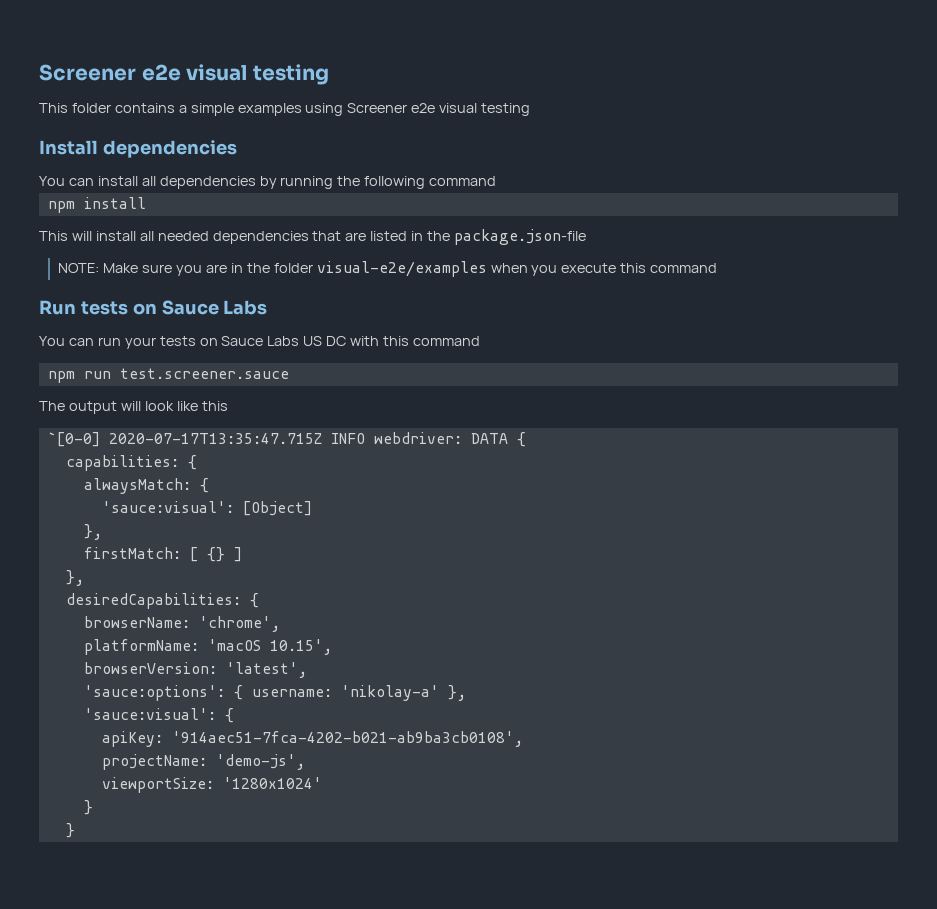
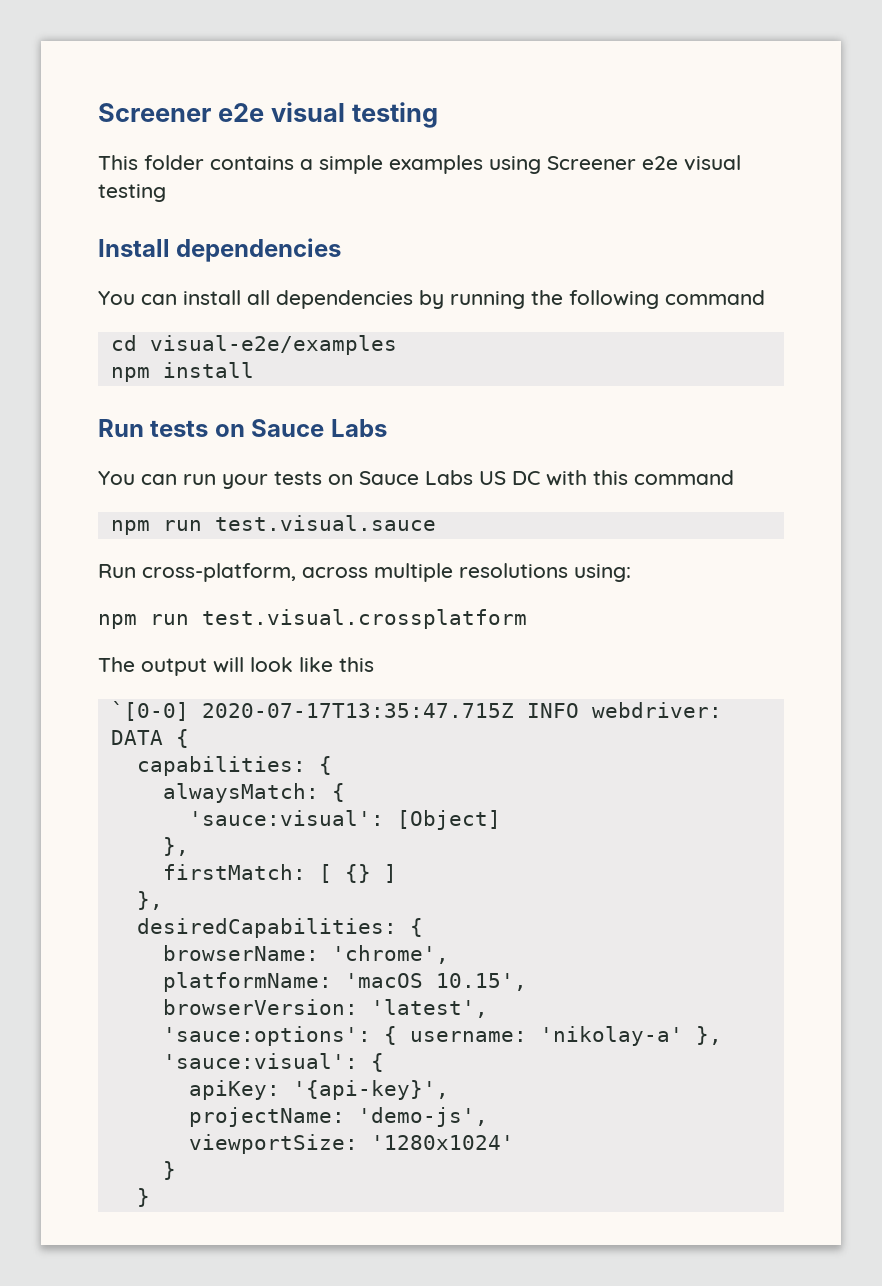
(497, 181) none -> [110,335,397,355] // cd visual-e2e/examples
[39,229,587,245] [58,261,718,277] // This will install all needed dependencies that are listed in the package.json-file // NOTE: Make sure you are in the folder visual-e2e/examples when you execute this command -> (254, 370) none
[119,368,289,379] test.screener.sauce -> [214,515,436,531] [98,563,631,582] [98,609,527,629] test.visual.sauce // Run cross-platform, across multiple resolutions using: // npm run test.visual.crossplatform
[171,731,523,747] '914aec51-7fca-4202-b021-ab9ba3cb0108', -> [292,1080,449,1100] '{api-key}',

